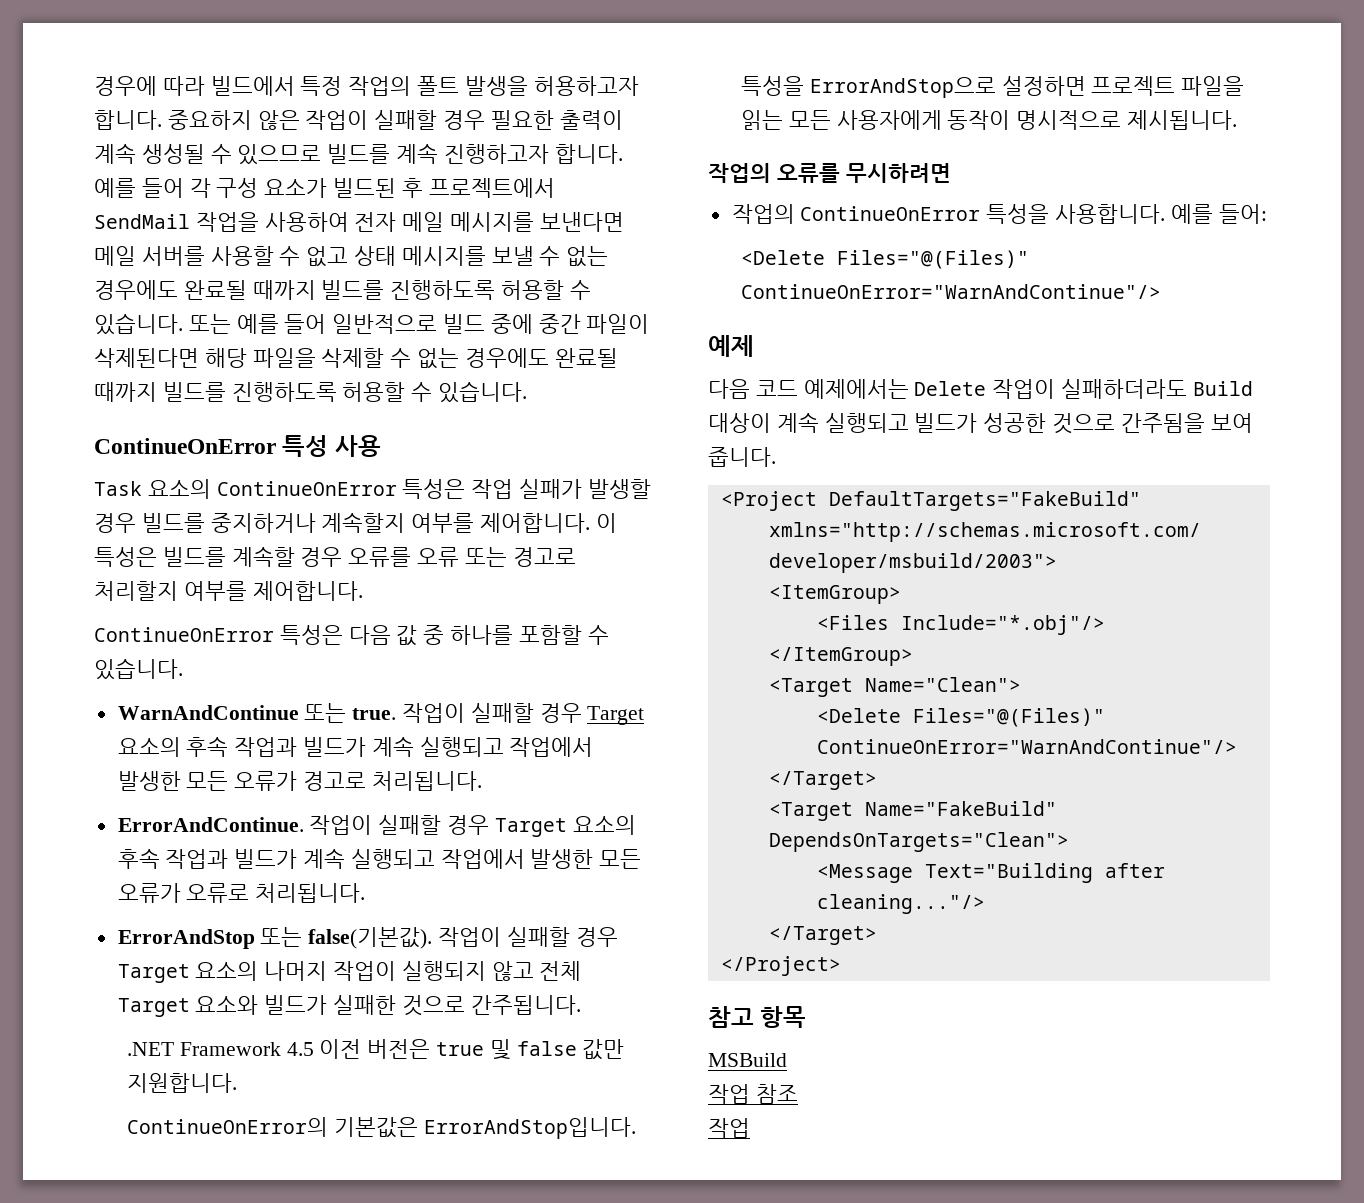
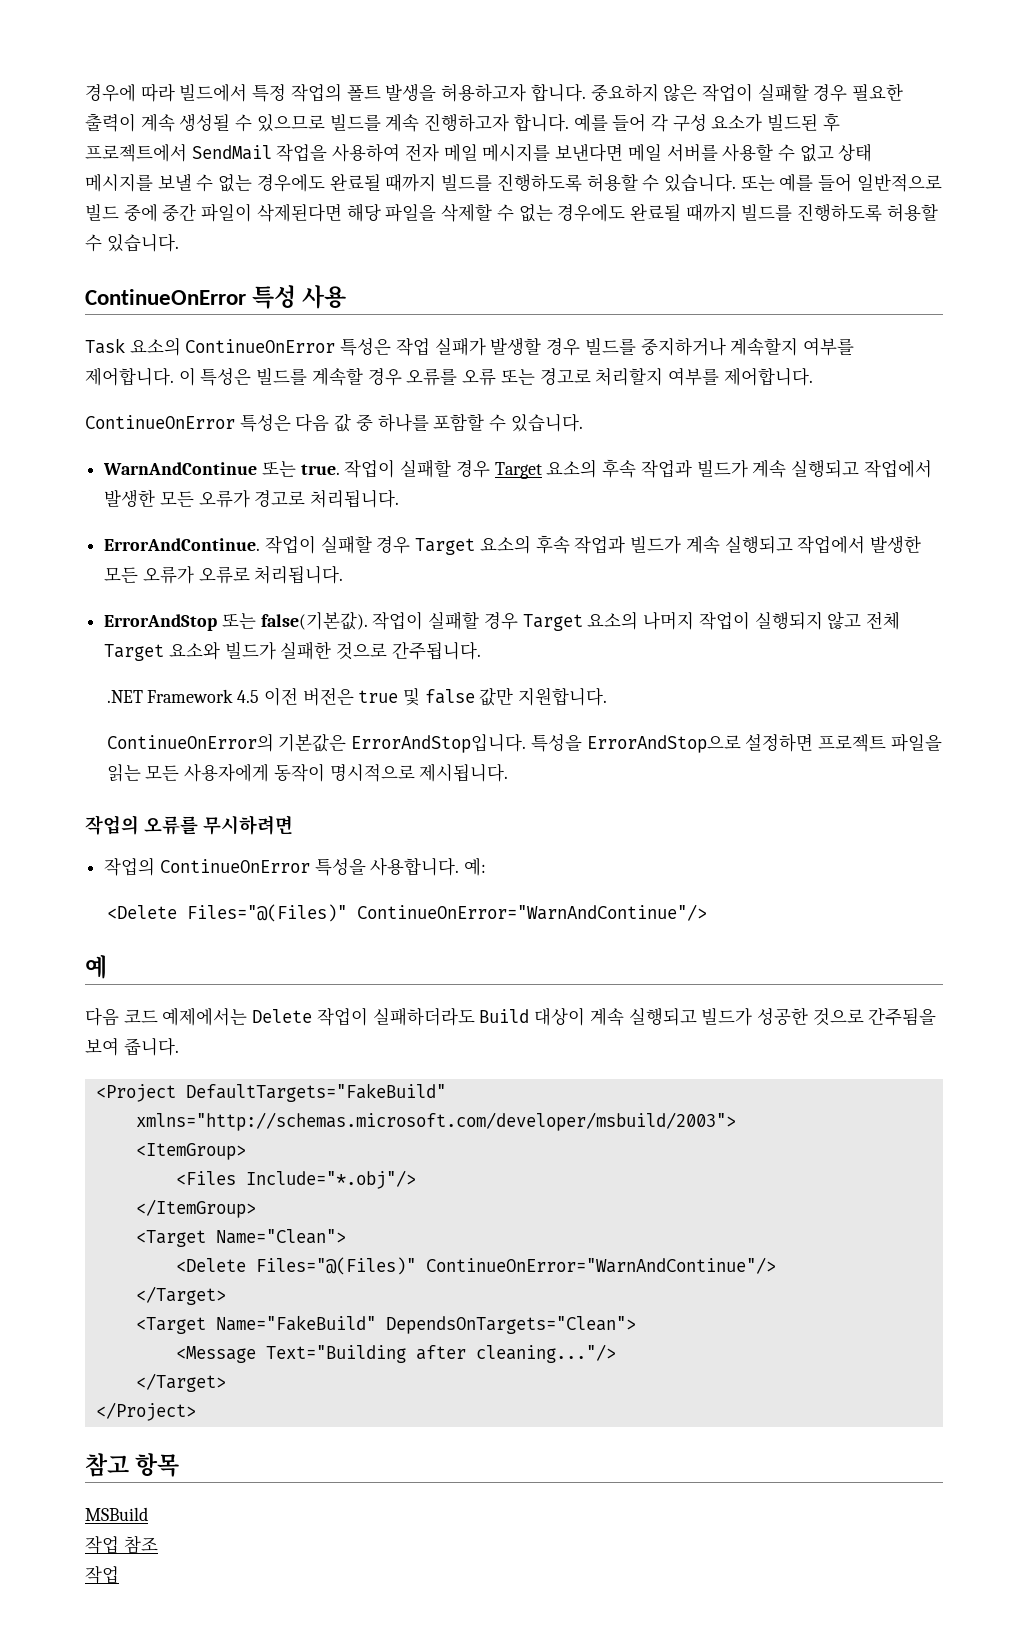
[1170,204,1267,224] [741,250,1030,269] [741,284,1162,299] [708,335,754,357] 예를 들어: // <Delete Files="@(Files)" ContinueOnError="WarnAndContinue"/> // 예제 -> [464,858,487,876] [106,904,707,922] [85,955,107,979] 예: // <Delete Files="@(Files)" ContinueOnError="WarnAndContinue"/> // 예

